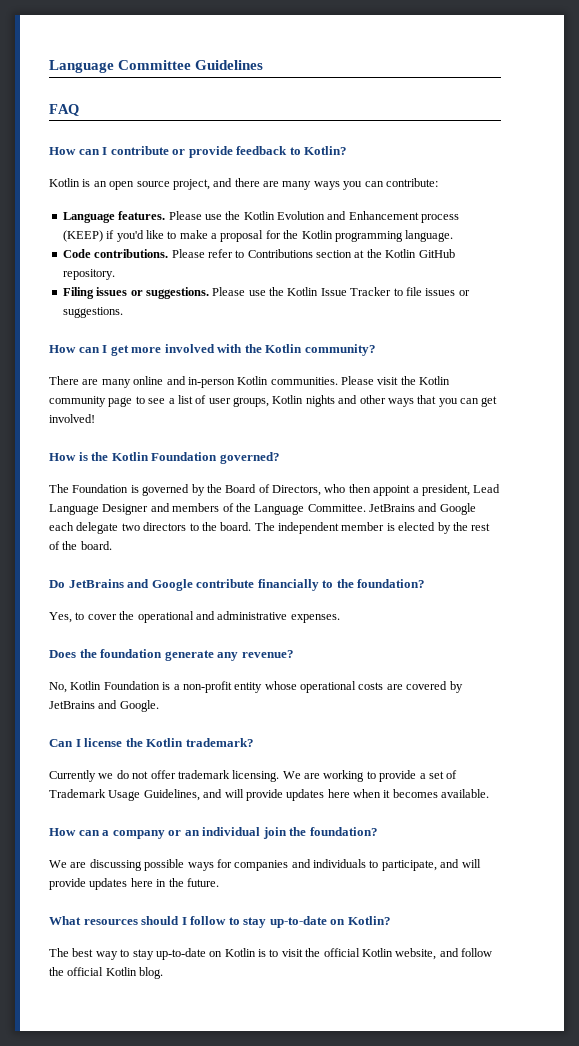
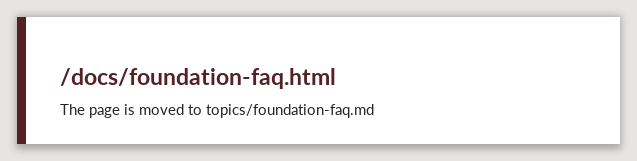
[49,60,264,73] [49,104,79,116] [49,146,348,158] [49,178,438,190] [62,211,460,223] [62,230,454,242] [62,249,455,258] [62,269,115,280] [62,287,470,299] [62,307,123,318] [49,344,376,356] [49,376,451,388] [49,395,498,407] [49,414,95,423] [49,452,280,464] [49,484,501,496] [49,503,476,515] [49,522,491,534] [49,541,112,550] [49,579,426,591] [49,611,340,623] [49,649,294,661] [49,681,463,693] [49,700,159,712] [49,738,254,747] [49,770,458,782] [49,789,490,801] [49,827,378,839] [49,859,481,871] [49,878,219,890] [49,916,391,928] [49,948,492,960] [49,967,164,979] Language Committee Guidelines // FAQ // How can I contribute or provide feedback to Kotlin? // Kotlin is an open source project, and there are many ways you can contribute: // Language features. Please use the Kotlin Evolution and Enhancement process (KEEP) if you'd like to make a proposal for the Kotlin programming language. // Code contributions. Please refer to Contributions section at the Kotlin GitHub repository. // Filing issues or suggestions. Please use the Kotlin Issue Tracker to file issues or suggestions. // How can I get more involved with the Kotlin community? // There are many online and in-person Kotlin communities. Please visit the Kotlin community page to see a list of user groups, Kotlin nights and other ways that you can get involved! // How is the Kotlin Foundation governed? // The Foundation is governed by the Board of Directors, who then appoint a president, Lead Language Designer and members of the Language Committee. JetBrains and Google each delegate two directors to the board. The independent member is elected by the rest of the board. // Do JetBrains and Google contribute financially to the foundation? // Yes, to cover the operational and administrative expenses. // Does the foundation generate any revenue? // No, Kotlin Foundation is a non-profit entity whose operational costs are covered by JetBrains and Google. // Can I license the Kotlin trademark? // Currently we do not offer trademark licensing. We are working to provide a set of Trademark Usage Guidelines, and will provide updates here when it becomes available. // How can a company or an individual join the foundation? // We are discussing possible ways for companies and individuals to participate, and will provide updates here in the future. // What resources should I follow to stay up-to-date on Kotlin? // The best way to stay up-to-date on Kotlin is to visit the official Kotlin website, and follow the official Kotlin blog. -> [60,68,336,89] [60,104,374,118] /docs/foundation-faq.html // The page is moved to topics/foundation-faq.md

